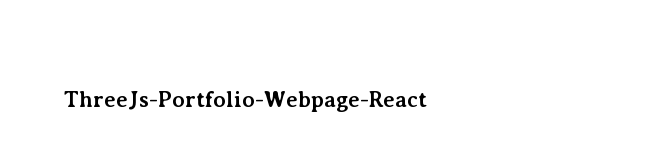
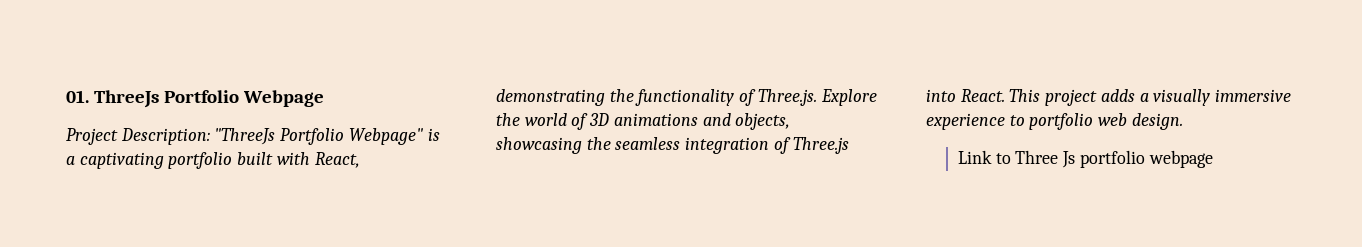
[64,91,427,112] ThreeJs-Portfolio-Webpage-React -> [66,90,325,108] [66,128,440,145] [66,152,360,169] [496,89,877,106] [496,113,791,130] [496,137,849,154] [926,89,1292,106] [926,113,1183,130] [957,150,1213,168] 01. ThreeJs Portfolio Webpage // Project Description: "ThreeJs Portfolio Webpage" is a captivating portfolio built with React, demonstrating the functionality of Three.js. Explore the world of 3D animations and objects, showcasing the seamless integration of Three.js into React. This project adds a visually immersive experience to portfolio web design. // Link to Three Js portfolio webpage

